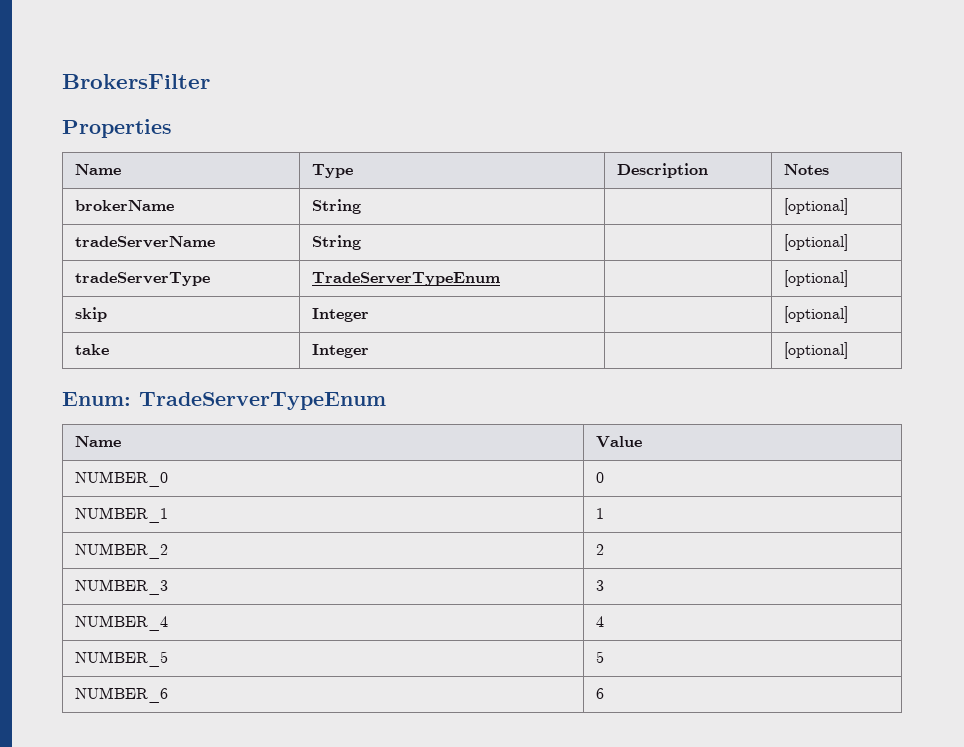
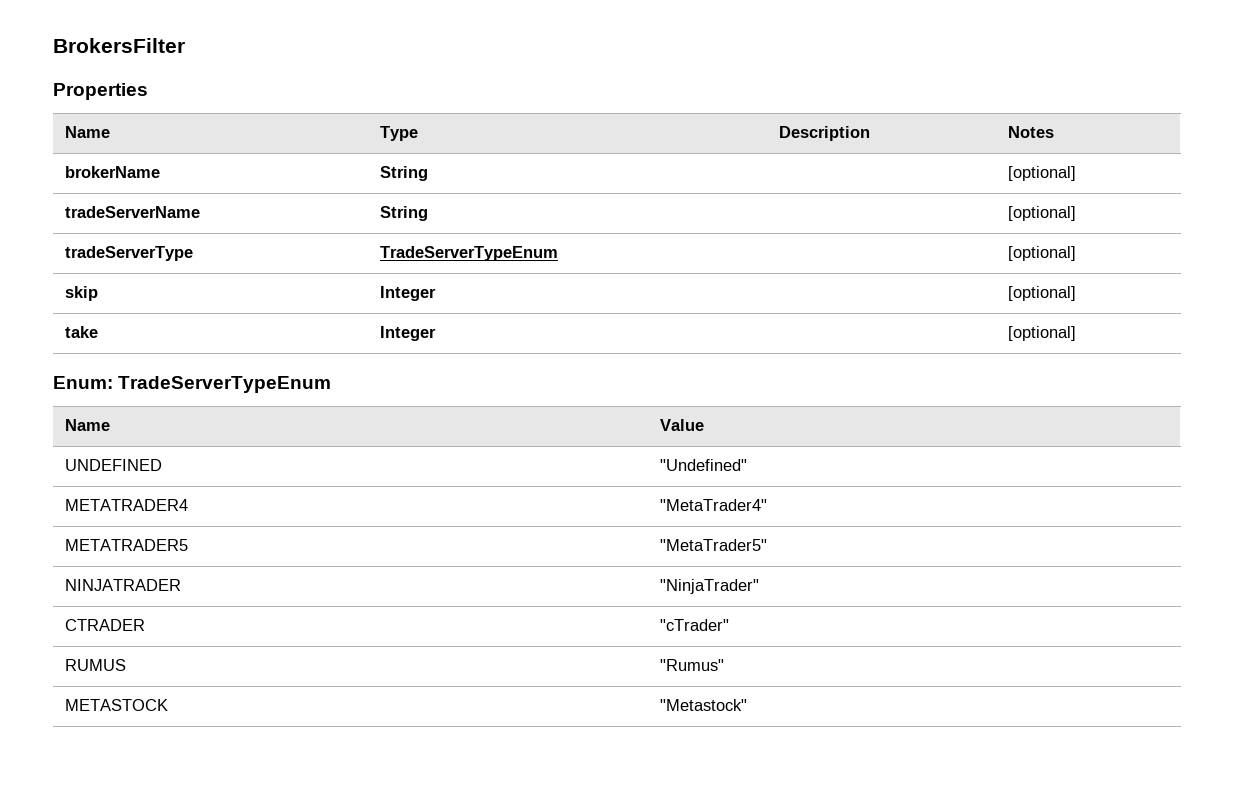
[75,471,169,487] [596,472,605,483] [75,507,169,523] [596,508,605,519] [75,543,169,559] [596,544,605,555] [75,579,169,595] [596,580,605,591] [75,615,169,631] [596,616,605,627] [75,651,169,667] [596,651,605,663] [75,687,169,703] [596,688,605,699] NUMBER_0 | 0 // NUMBER_1 | 1 // NUMBER_2 | 2 // NUMBER_3 | 3 // NUMBER_4 | 4 // NUMBER_5 | 5 // NUMBER_6 | 6 -> [65,459,163,471] [660,459,748,471] [65,499,189,511] [660,499,768,511] [65,539,189,551] [660,539,768,551] [65,579,182,591] [660,579,760,594] [65,619,146,631] [660,619,730,631] [65,659,127,671] [660,659,725,671] [65,699,169,711] [660,699,748,711] UNDEFINED | "Undefined" // METATRADER4 | "MetaTrader4" // METATRADER5 | "MetaTrader5" // NINJATRADER | "NinjaTrader" // CTRADER | "cTrader" // RUMUS | "Rumus" // METASTOCK | "Metastock"

